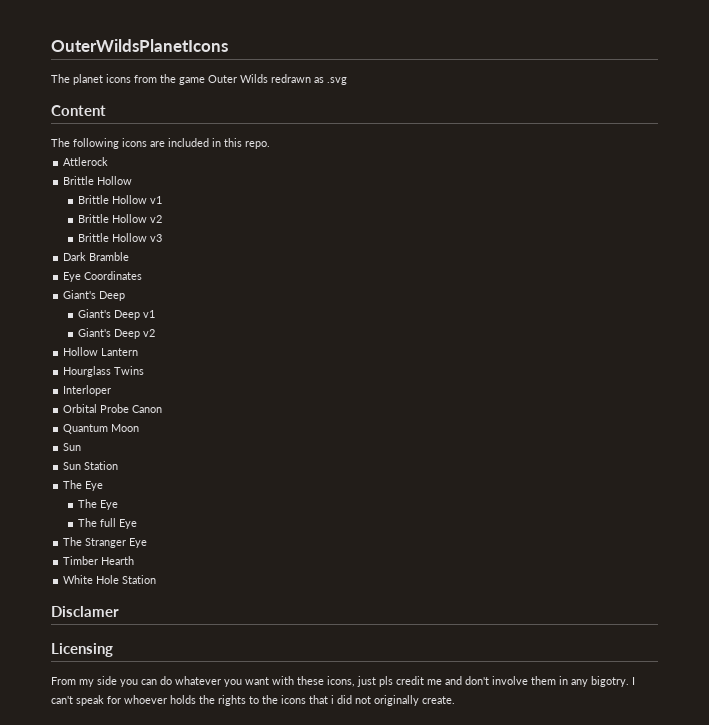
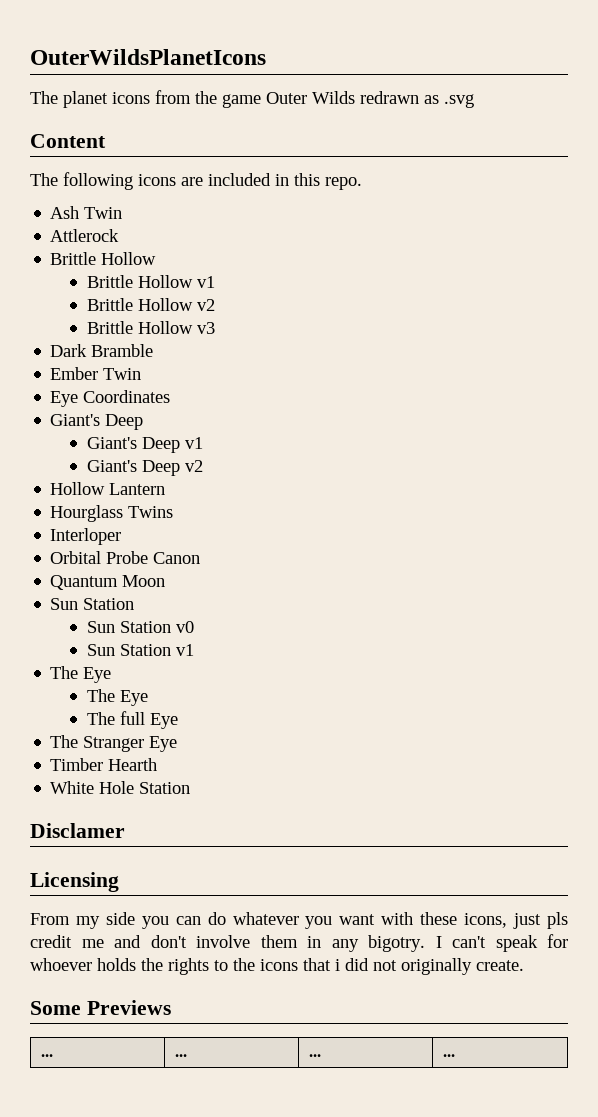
(270, 145) none -> [50,206,123,219] // Ash Twin
(130, 256) none -> [50,367,142,380] // Ember Twin
[63,461,119,470] // Sun Station -> [83,598,135,610] [86,621,194,633] [86,644,194,656] Station // Sun Station v0 // Sun Station v1
(455, 700) none -> [30,1000,171,1015] [40,1054,53,1057] [174,1054,187,1057] [308,1054,321,1057] [442,1054,455,1057] // Some Previews // ... | ... | ... | ...

